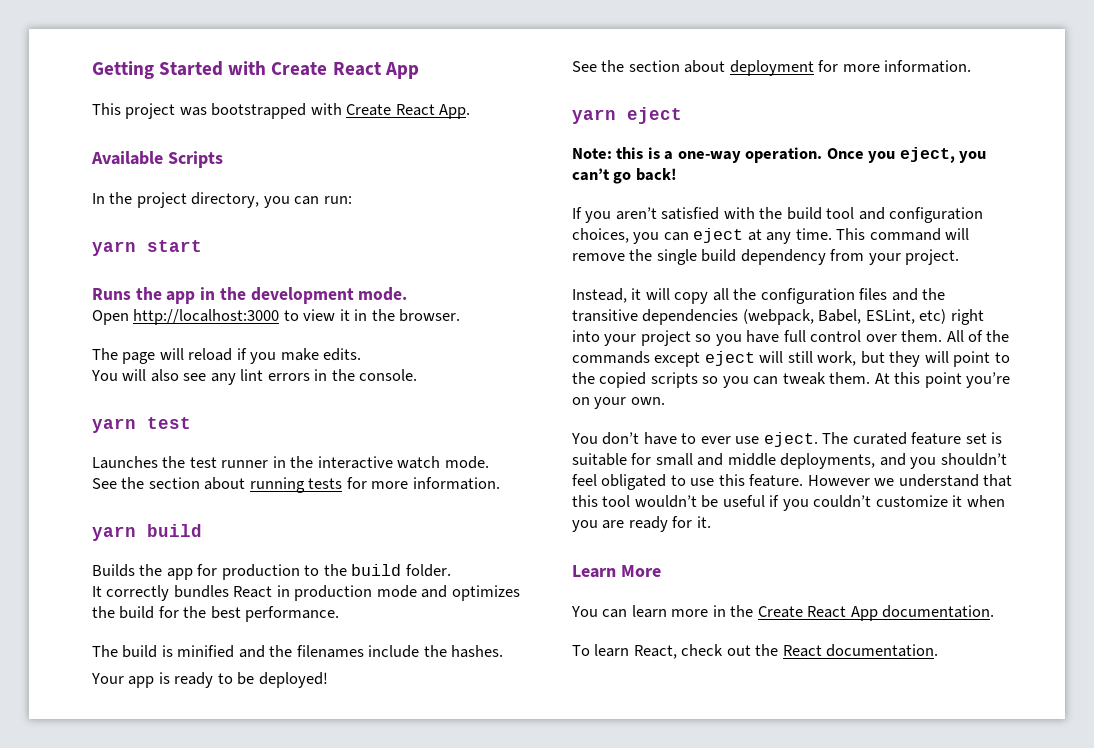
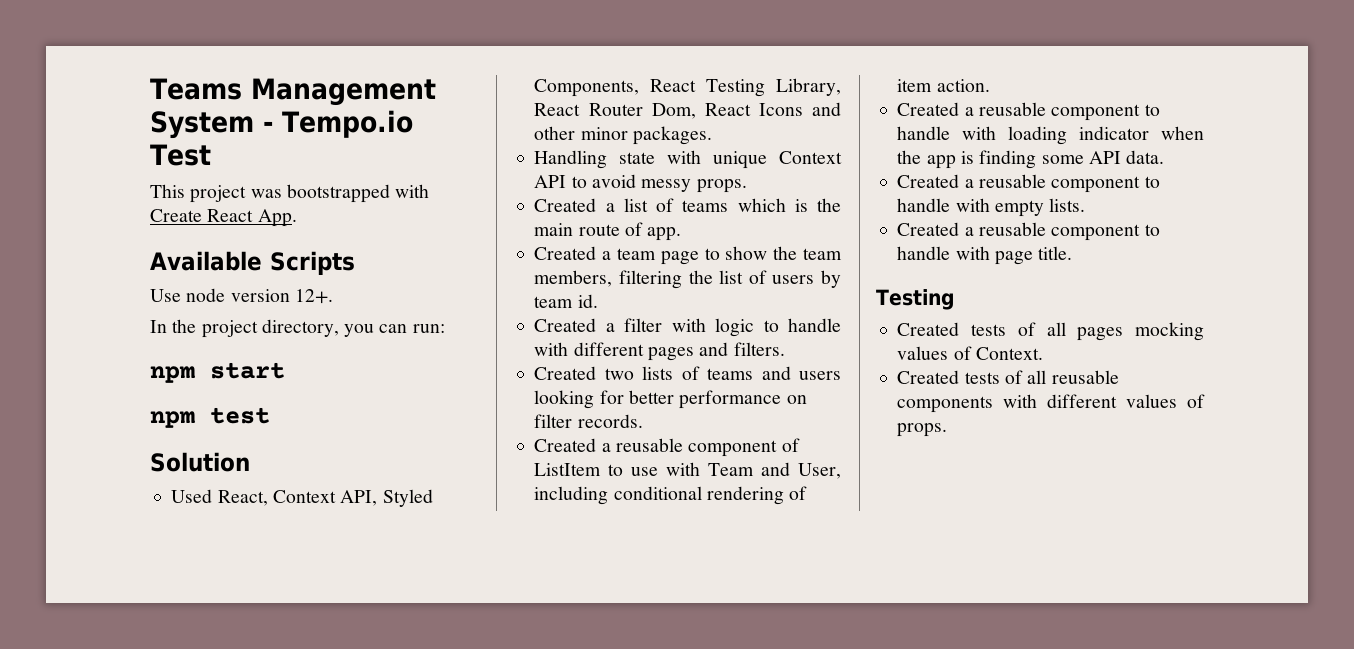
[92,61,419,79] Getting Started with Create React App -> [150,78,436,106] [150,110,413,139] [150,144,211,166] Teams Management System - Tempo.io Test
(223, 159) none -> [150,288,333,304] // Use node version 12+.
[92,241,136,256] yarn -> [150,366,195,383] npm
[92,287,408,304] [92,309,461,325] [92,348,362,364] [91,369,418,385] [92,417,191,433] [92,456,489,469] [92,477,500,493] [92,524,202,541] [92,564,451,580] [92,585,520,601] [92,606,340,622] [92,645,504,658] [91,672,328,688] [572,60,972,76] [572,107,682,124] [572,147,987,163] [572,168,677,184] [572,207,984,223] [572,228,970,244] [572,249,960,265] [572,288,946,304] [572,309,984,325] [572,330,1010,346] [572,351,1010,367] [572,372,1011,388] [572,397,665,409] [571,432,1003,447] [572,453,1007,469] [572,474,1013,490] [572,495,1005,511] [572,516,711,532] [572,565,661,578] [571,605,995,621] [572,644,939,659] Runs the app in the development mode. // Open http://localhost:3000 to view it in the browser. // The page will reload if you make edits. // You will also see any lint errors in the console. // yarn test // Launches the test runner in the interactive watch mode. // See the section about running tests for more information. // yarn build // Builds the app for production to the build folder. // It correctly bundles React in production mode and optimizes the build for the best performance. // The build is minified and the filenames include the hashes. // Your app is ready to be deployed! // See the section about deployment for more information. // yarn eject // Note: this is a one-way operation. Once you eject, you can’t go back! // If you aren’t satisfied with the build tool and configuration choices, you can eject at any time. This command will remove the single build dependency from your project. // Instead, it will copy all the configuration files and the transitive dependencies (webpack, Babel, ESLint, etc) right into your project so you have full control over them. All of the commands except eject will still work, but they will point to the copied scripts so you can tweak them. At this point you’re on your own. // You don’t have to ever use eject. The curated feature set is suitable for small and middle deployments, and you shouldn’t feel obligated to use this feature. However we understand that this tool wouldn’t be useful if you couldn’t customize it when you are ready for it. // Learn More // You can learn more in the Create React App documentation. // To learn React, check out the React documentation. -> [150,407,270,428] [150,452,250,472] [171,489,433,507] [534,78,841,97] [534,102,841,119] [534,126,712,145] [534,150,842,169] [534,174,747,193] [534,198,841,212] [534,222,682,241] [534,246,842,265] [534,270,841,289] [534,294,598,308] [534,318,841,337] [534,342,785,361] [534,366,841,380] [534,390,807,409] [534,414,643,428] [534,438,800,457] [534,462,841,479] [534,486,808,505] [897,79,990,92] [897,102,1160,121] [897,126,1204,145] [897,150,1165,169] [897,174,1160,193] [897,198,1086,217] [897,222,1160,241] [897,246,1073,265] [876,289,955,310] [897,322,1204,341] [897,346,1043,360] [897,370,1119,384] [897,394,1205,413] [897,423,948,437] npm test // Solution // Used React, Context API, Styled Components, React Testing Library, React Router Dom, React Icons and other minor packages. // Handling state with unique Context API to avoid messy props. // Created a list of teams which is the main route of app. // Created a team page to show the team members, filtering the list of users by team id. // Created a filter with logic to handle with different pages and filters. // Created two lists of teams and users looking for better performance on filter records. // Created a reusable component of ListItem to use with Team and User, including conditional rendering of item action. // Created a reusable component to handle with loading indicator when the app is finding some API data. // Created a reusable component to handle with empty lists. // Created a reusable component to handle with page title. // Testing // Created tests of all pages mocking values of Context. // Created tests of all reusable components with different values of props.

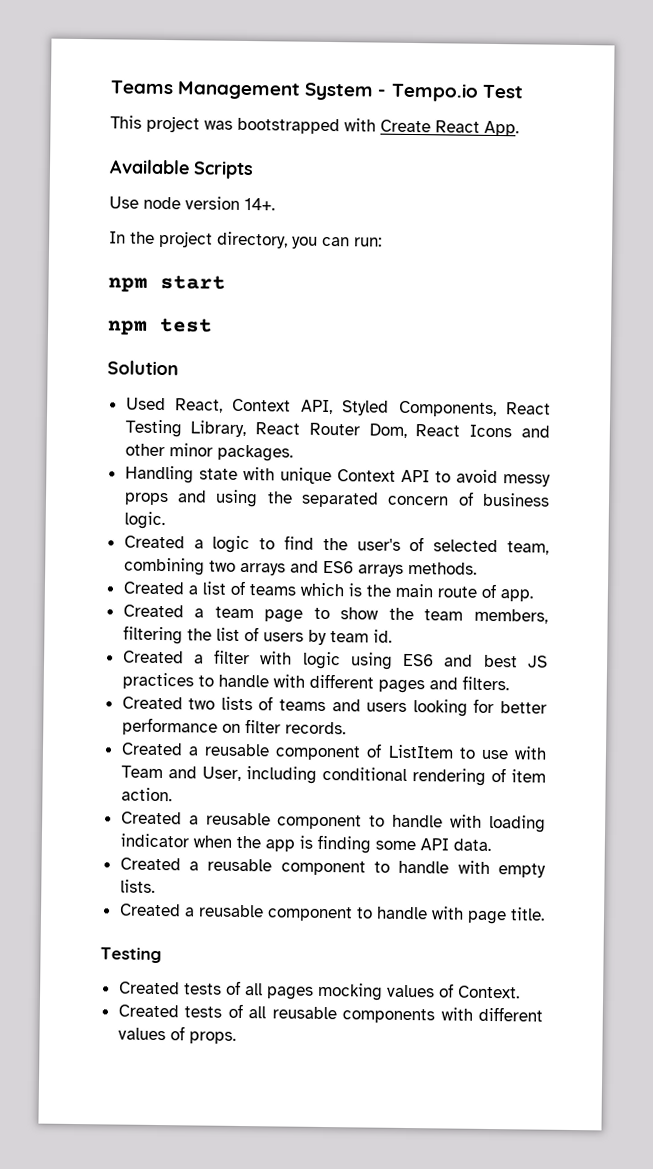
[294,289,333,304] 12+. -> [244,197,275,211] 14+.
[696,179,747,193] props. -> [123,489,550,508] [123,511,165,530] [123,535,549,555] [123,557,477,577] props and using the separated concern of business logic. // Created a logic to find the user's of selected team, combining two arrays and ES6 arrays methods.
(755, 327) none -> [349,652,548,670] [121,672,194,690] using ES6 and best JS practices

